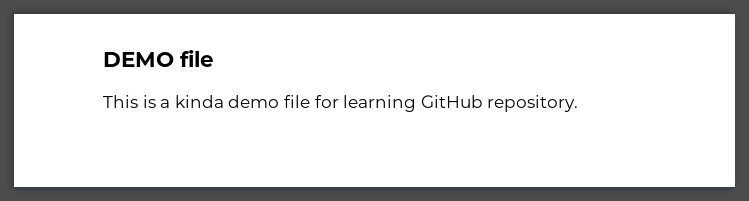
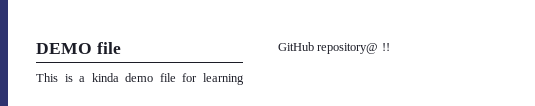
[487,95,579,112] repository. -> [317,43,390,54] repository@ !!

